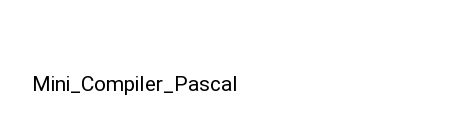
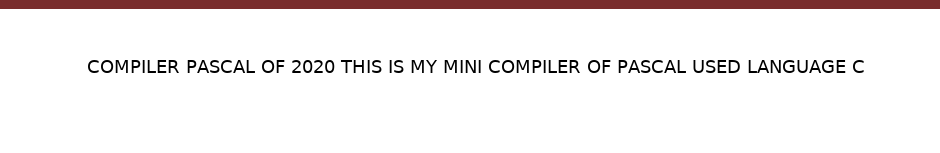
[32,76,238,95] Mini_Compiler_Pascal -> [86,60,865,73] COMPILER PASCAL OF 2020 THIS IS MY MINI COMPILER OF PASCAL USED LANGUAGE C

